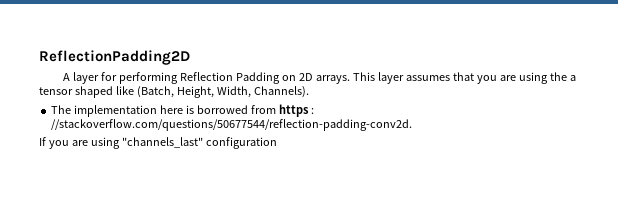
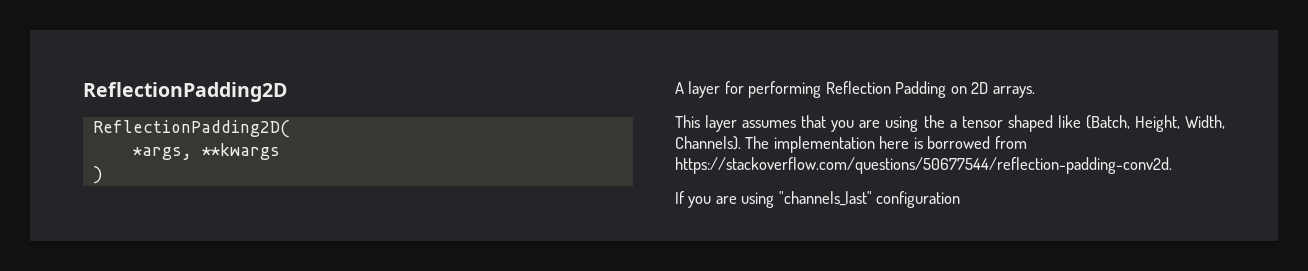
(190, 57) none -> [92,120,290,138] [132,143,280,160] [92,166,103,184] // ReflectionPadding2D( // *args, **kwargs // )
(350, 79) none -> (1035, 92) //
(309, 92) // -> (741, 143) none
[278,104,314,117] [51,119,413,131] https : //stackoverflow.com/questions/50677544/reflection-padding-conv2d. -> [675,157,1172,174] https://stackoverflow.com/questions/50677544/reflection-padding-conv2d.

